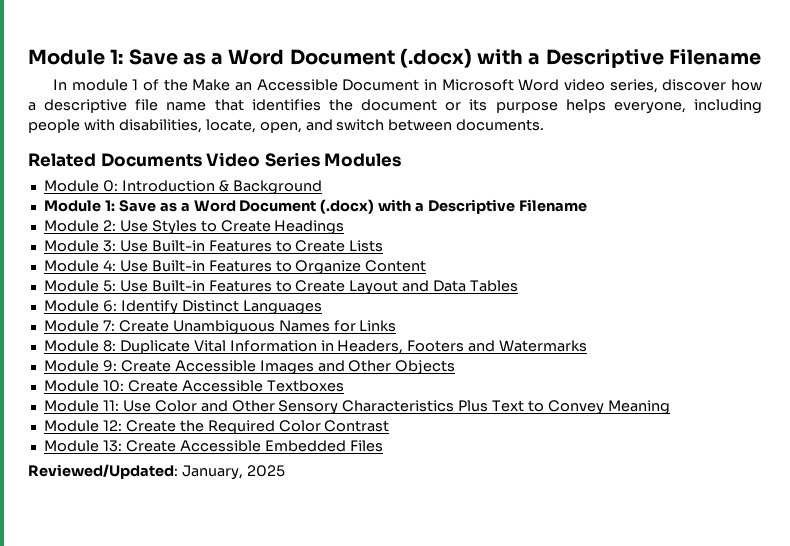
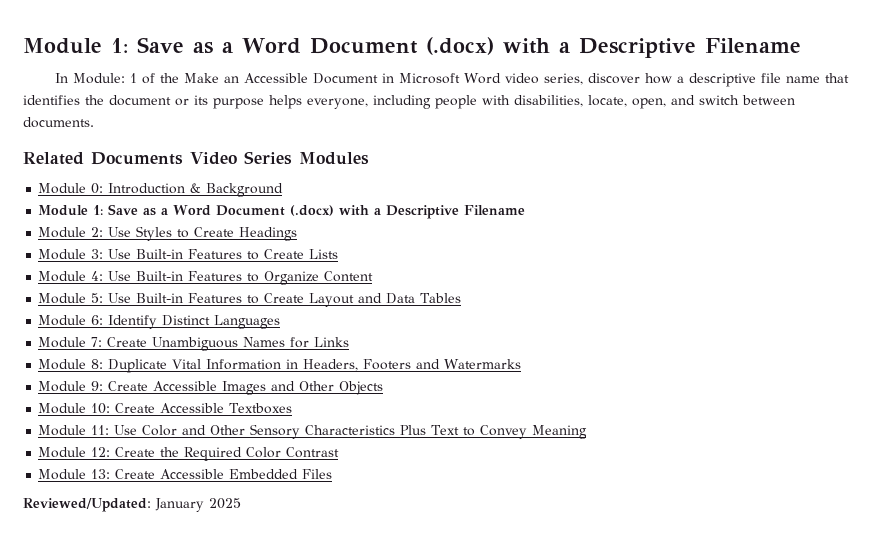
[71,79,128,91] module -> [72,73,125,84] Module:
[181,465,243,480] January, -> [155,498,204,512] January

